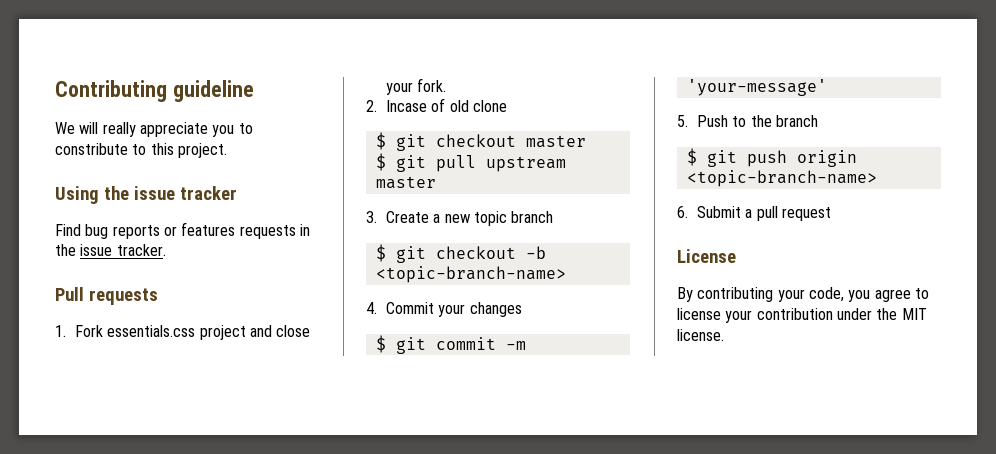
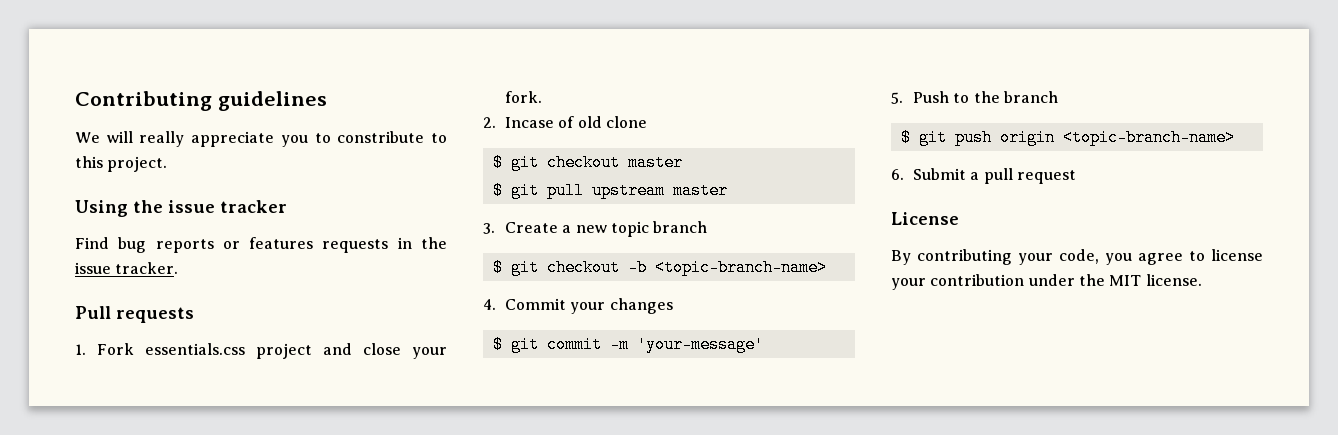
[172,80,254,102] guideline -> [217,91,327,111] guidelines

